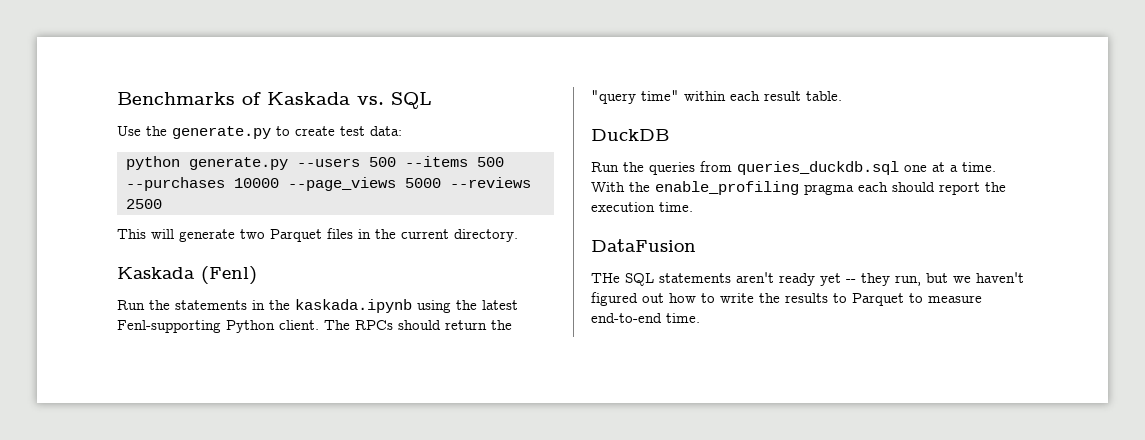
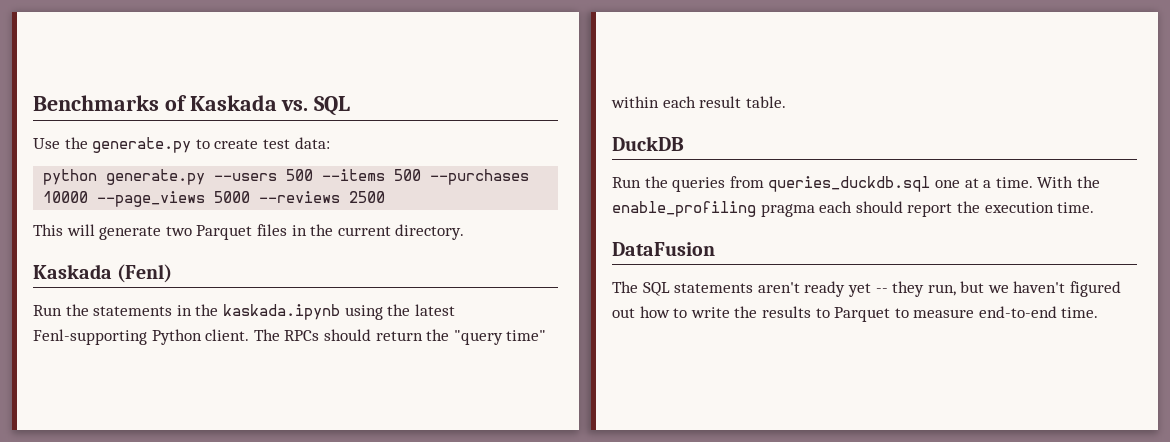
[591,273,620,283] THe -> [612,281,638,293] The

